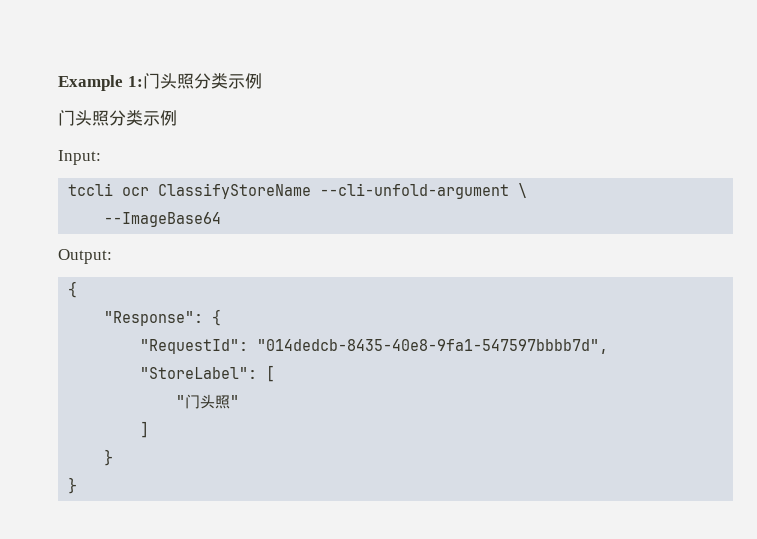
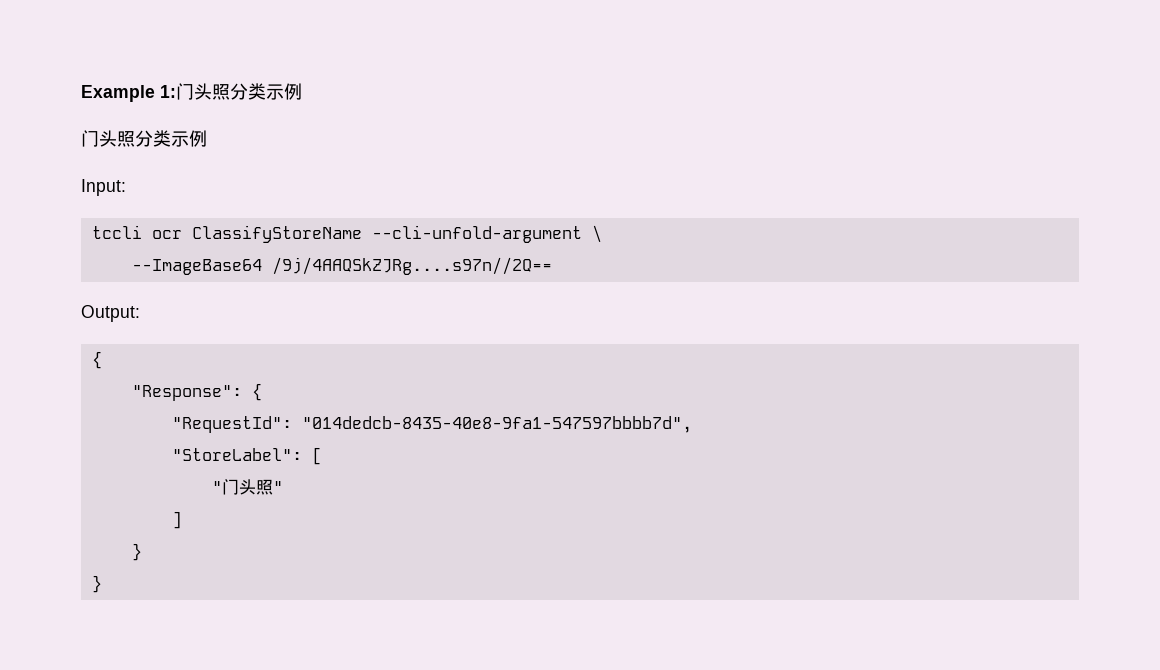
(222, 219) none -> [271,257,552,275] /9j/4AAQSkZJRg....s97n//2Q==

